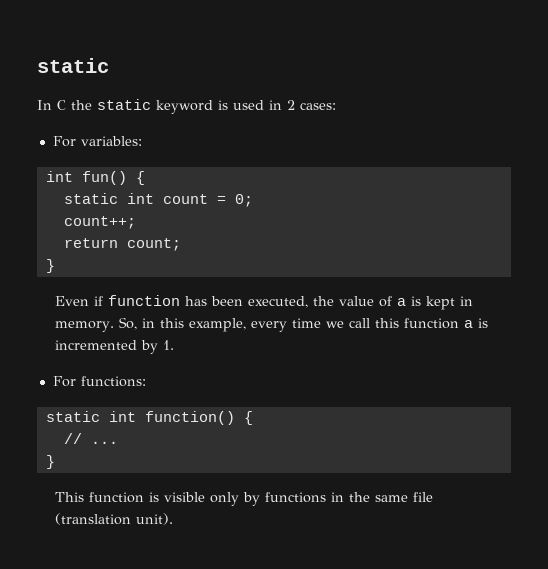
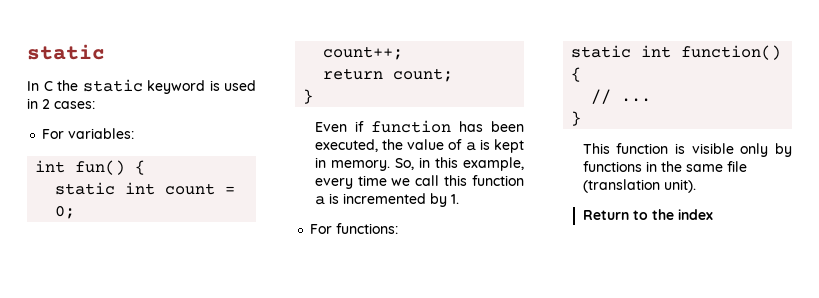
(174, 519) none -> [582,209,713,220] // Return to the index

